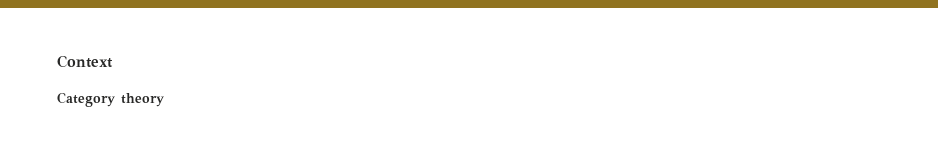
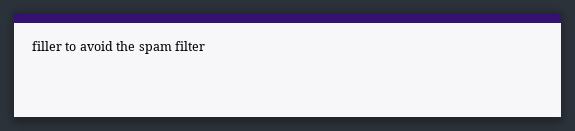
[57,55,113,68] [57,92,164,107] Context // Category theory -> [32,41,205,54] filler to avoid the spam filter

